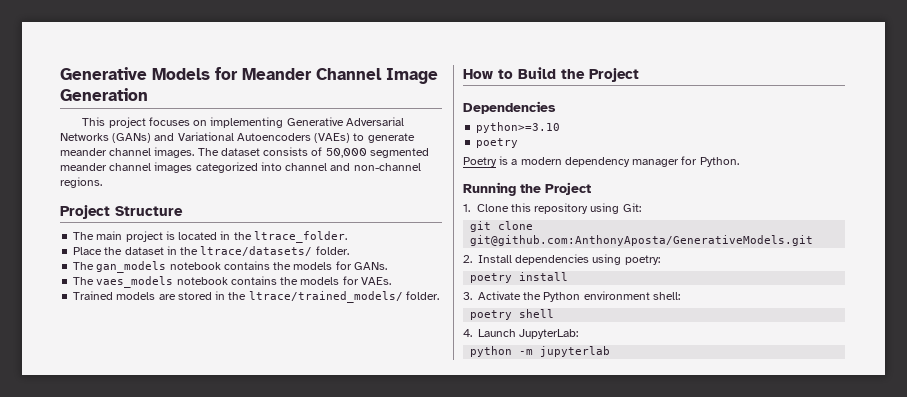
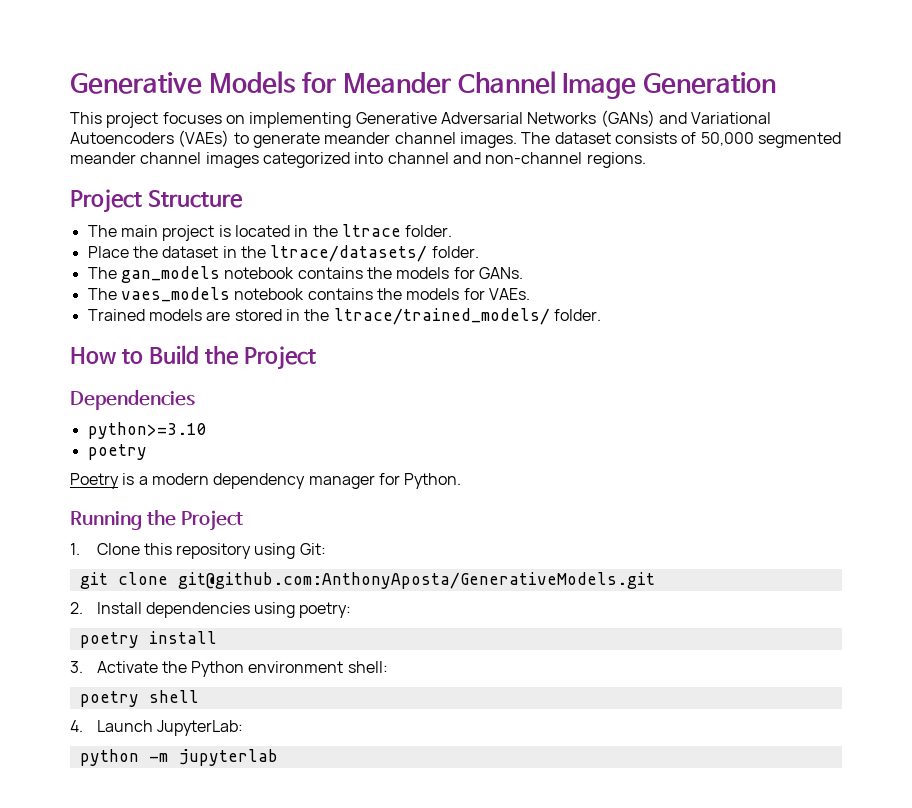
[253,231,347,243] ltrace_folder. -> [341,224,453,237] ltrace folder.

